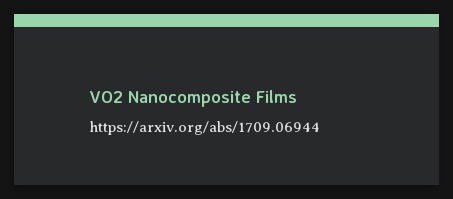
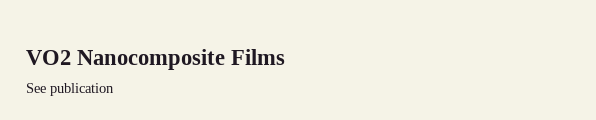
[89,121,320,135] https://arxiv.org/abs/1709.06944 -> [26,83,114,96] See publication

